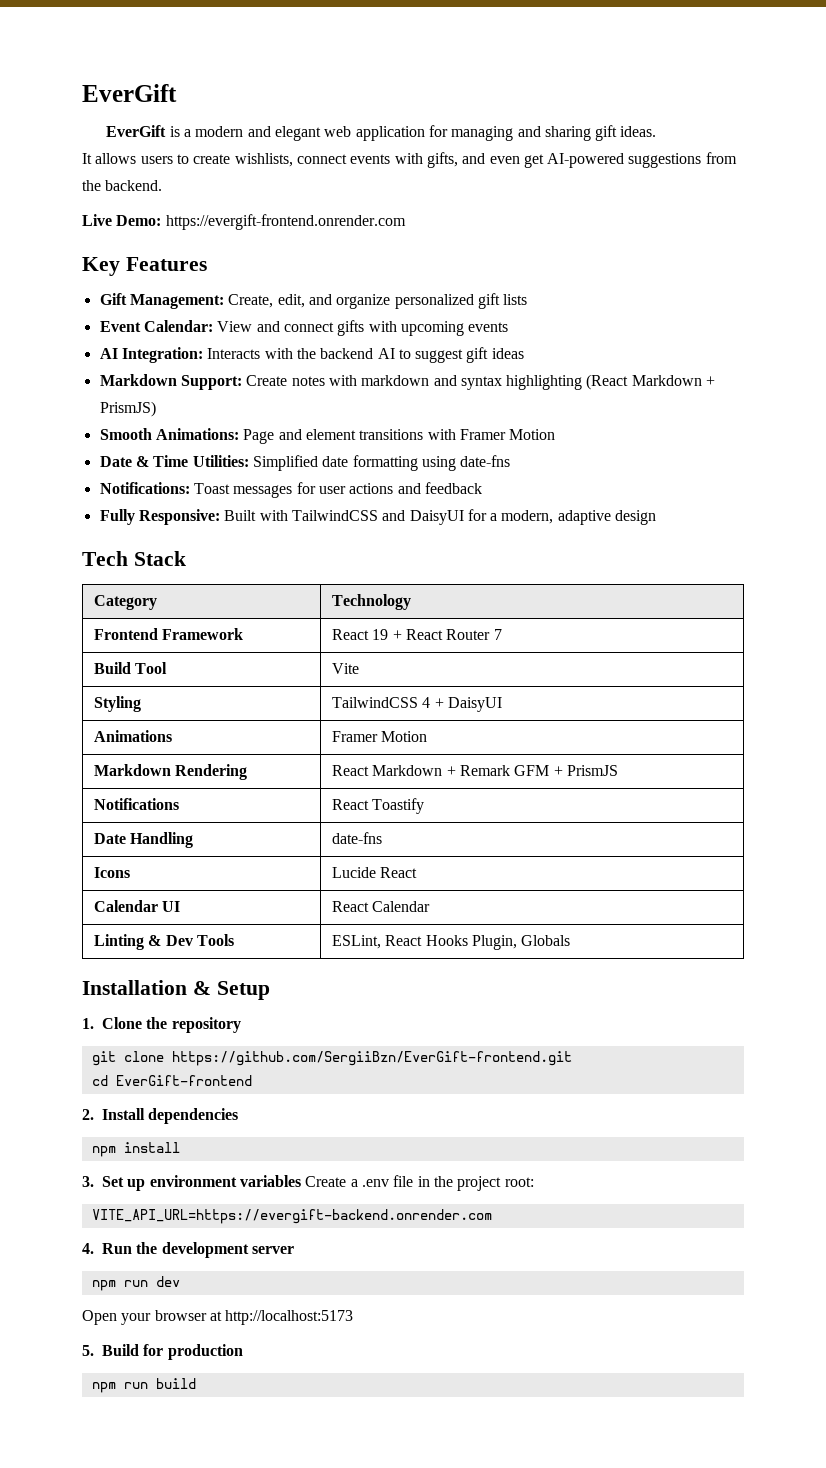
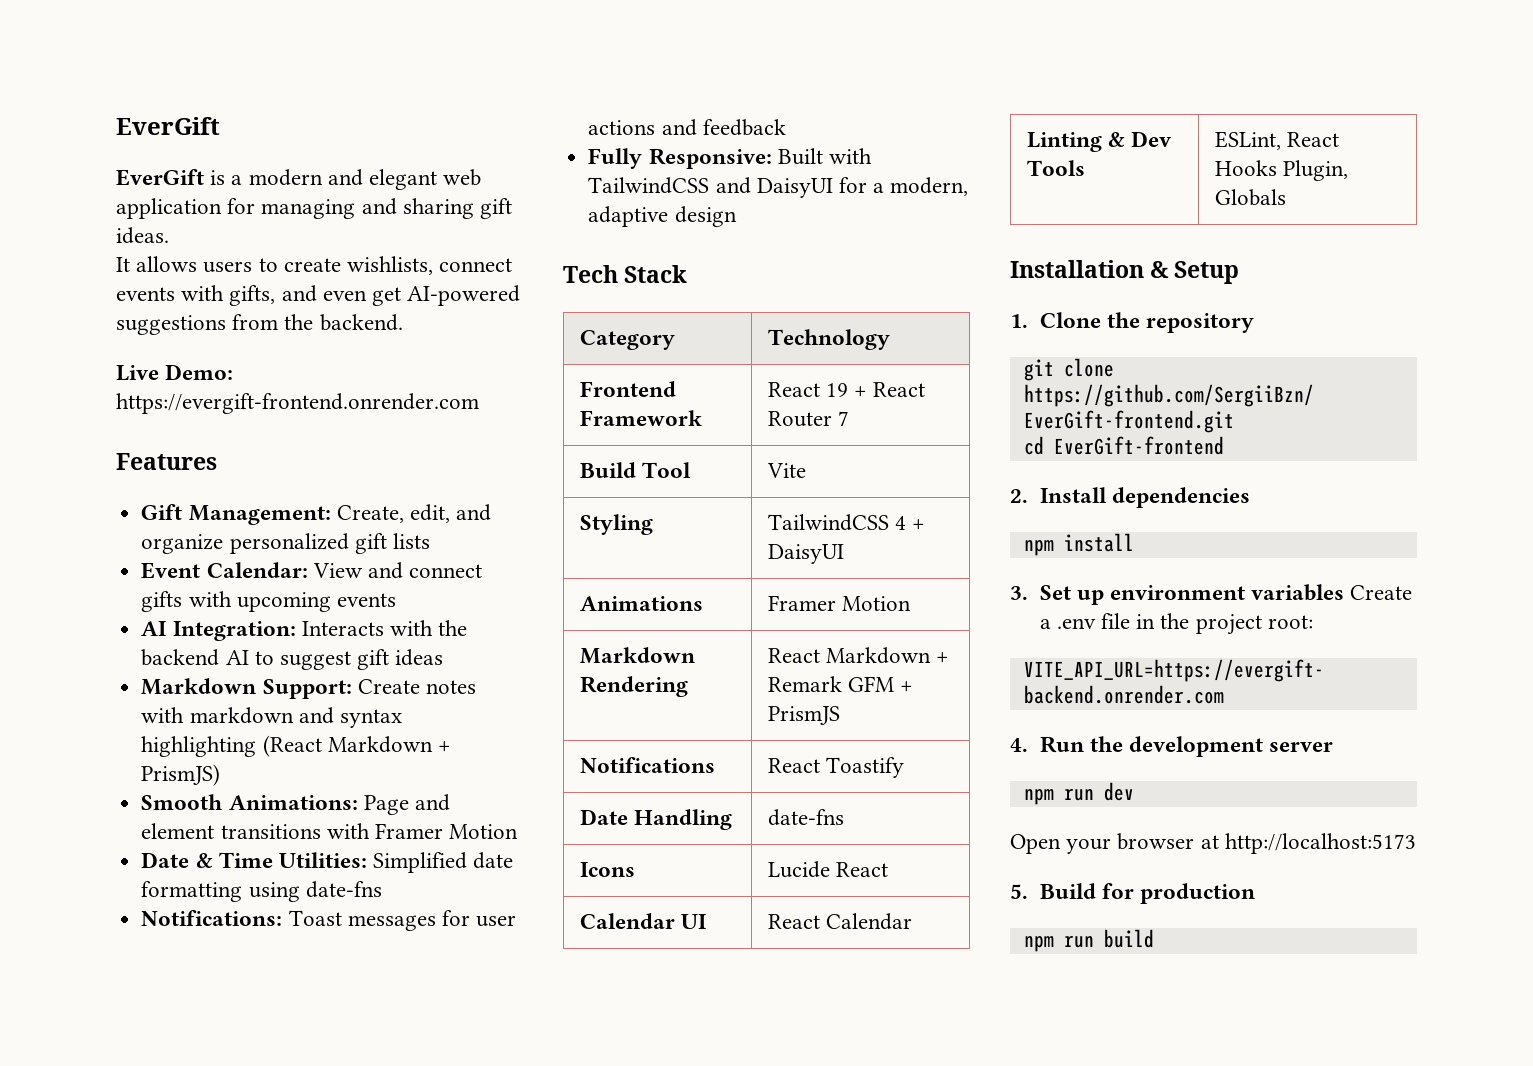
[82,257,120,276] Key -> (479, 403) none

